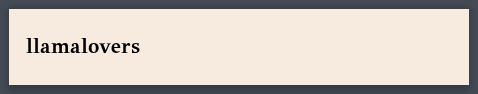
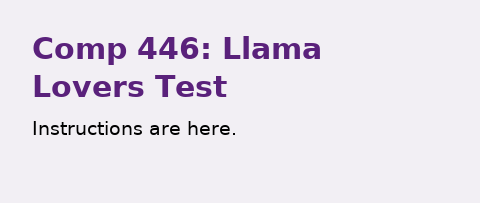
[26,38,140,54] llamalovers -> [32,36,322,65] [32,75,227,97] [32,121,237,135] Comp 446: Llama Lovers Test // Instructions are here.

